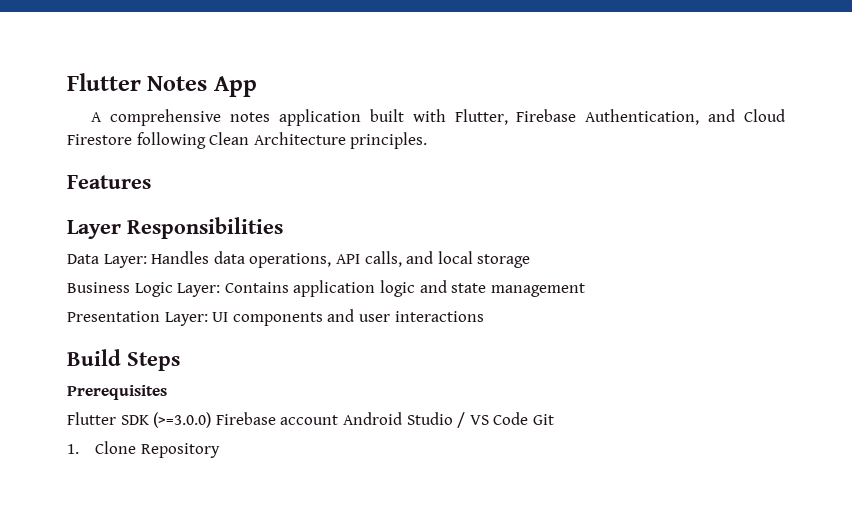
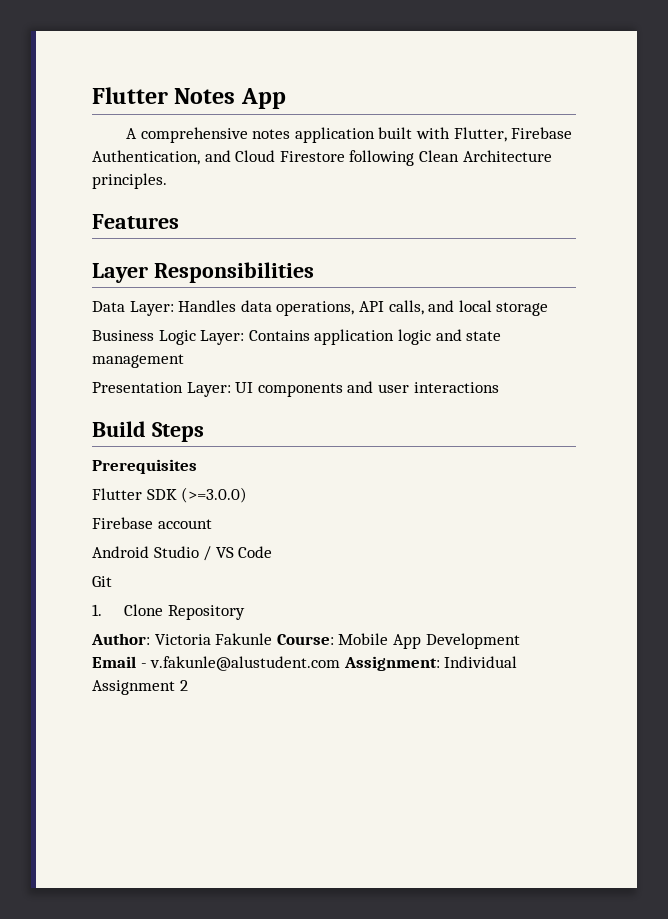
(212, 420) none -> (248, 495) //
(339, 420) none -> (212, 524) //
(529, 418) none -> (273, 552) //
(221, 450) none -> [91,633,520,649] [92,656,518,671] [92,680,188,695] // Author: Victoria Fakunle Course: Mobile App Development // Email - v.fakunle@alustudent.com Assignment: Individual Assignment 2

